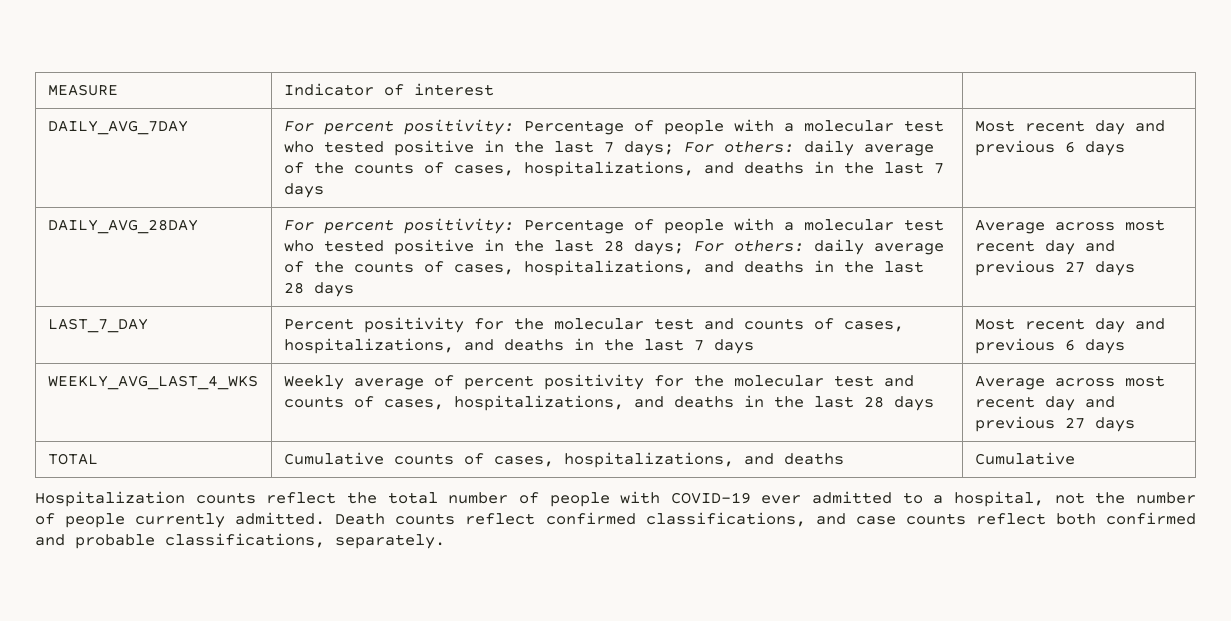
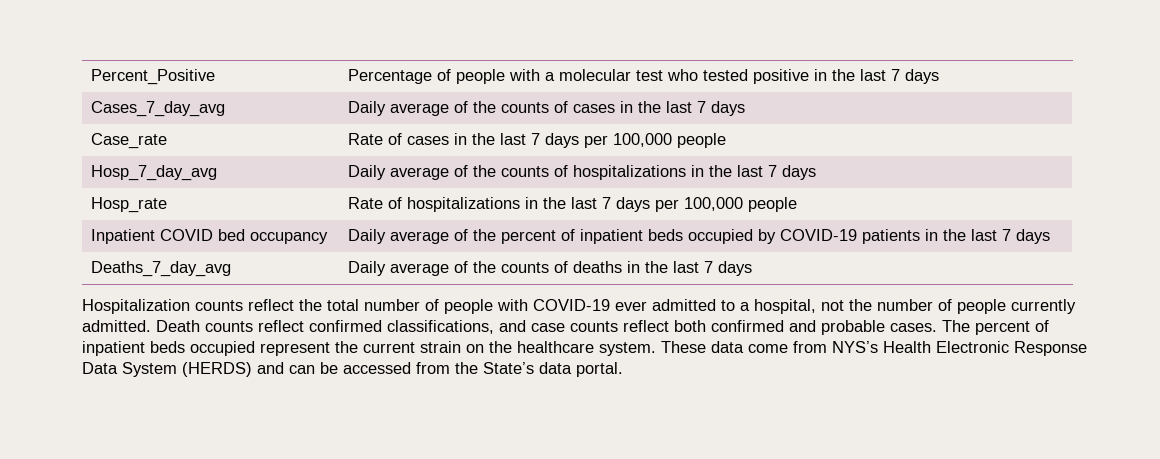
[47,84,118,96] [283,83,494,96] [47,120,188,135] [283,119,514,135] MEASURE | Indicator of interest | // DAILY_AVG_7DAY | For percent positivity: -> [91,69,216,85] Percent_Positive |
[623,140,934,156] [283,161,944,177] [283,183,324,198] [974,120,1165,135] [974,140,1125,156] [47,219,198,234] [283,218,944,234] [283,239,944,255] [283,260,924,276] [283,282,354,297] [974,219,1165,234] [974,240,1115,255] [974,260,1135,276] [47,318,148,333] [283,317,904,333] [283,338,754,354] [974,318,1165,333] [974,338,1125,354] [47,375,258,390] [283,374,914,390] [283,395,934,411] [974,375,1165,390] [974,396,1115,411] [974,416,1135,432] [47,453,98,465] [283,452,844,468] [974,452,1075,465] days; For others: daily average of the counts of cases, hospitalizations, and deaths in the last 7 days | Most recent day and previous 6 days // DAILY_AVG_28DAY | For percent positivity: Percentage of people with a molecular test who tested positive in the last 28 days; For others: daily average of the counts of cases, hospitalizations, and deaths in the last 28 days | Average across most recent day and previous 27 days // LAST_7_DAY | Percent positivity for the molecular test and counts of cases, hospitalizations, and deaths in the last 7 days | Most recent day and previous 6 days // WEEKLY_AVG_LAST_4_WKS | Weekly average of percent positivity for the molecular test and counts of cases, hospitalizations, and deaths in the last 28 days | Average across most recent day and previous 27 days // TOTAL | Cumulative counts of cases, hospitalizations, and deaths | Cumulative -> [905,69,940,84] [91,101,226,117] [348,101,746,116] [91,133,168,149] [348,133,727,148] [91,165,218,181] [348,165,817,180] [91,197,168,213] [348,197,798,212] [91,229,329,244] [348,229,1051,244] [91,261,232,277] [348,261,753,276] days // Cases_7_day_avg | Daily average of the counts of cases in the last 7 days // Case_rate | Rate of cases in the last 7 days per 100,000 people // Hosp_7_day_avg | Daily average of the counts of hospitalizations in the last 7 days // Hosp_rate | Rate of hospitalizations in the last 7 days per 100,000 people // Inpatient COVID bed occupancy | Daily average of the percent of inpatient beds occupied by COVID-19 patients in the last 7 days // Deaths_7_day_avg | Daily average of the counts of deaths in the last 7 days
[165,533,445,549] classifications, separately. -> [890,320,1049,335] [82,341,1087,356] [82,362,623,377] cases. The percent of inpatient beds occupied represent the current strain on the healthcare system. These data come from NYS’s Health Electronic Response Data System (HERDS) and can be accessed from the State’s data portal.

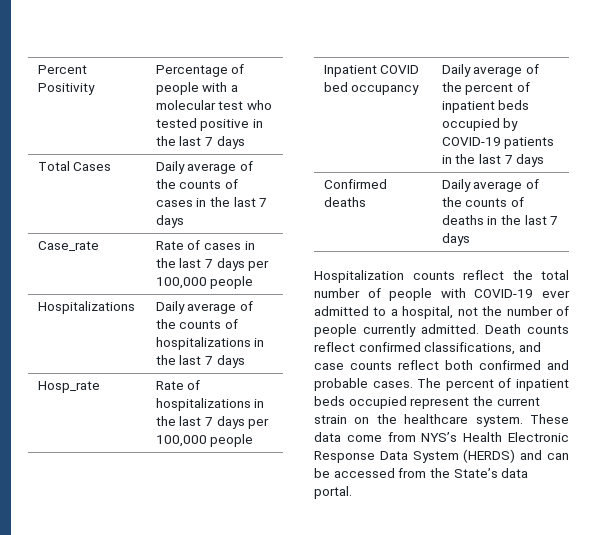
[91,69,216,85] Percent_Positive -> [37,65,87,74] [37,83,95,95] Percent Positivity
[91,101,226,117] Cases_7_day_avg -> [37,161,112,171] Total Cases
[91,165,218,181] Hosp_7_day_avg -> [37,301,135,314] Hospitalizations
[91,261,232,277] Deaths_7_day_avg -> [323,179,387,189] [323,197,366,207] Confirmed deaths

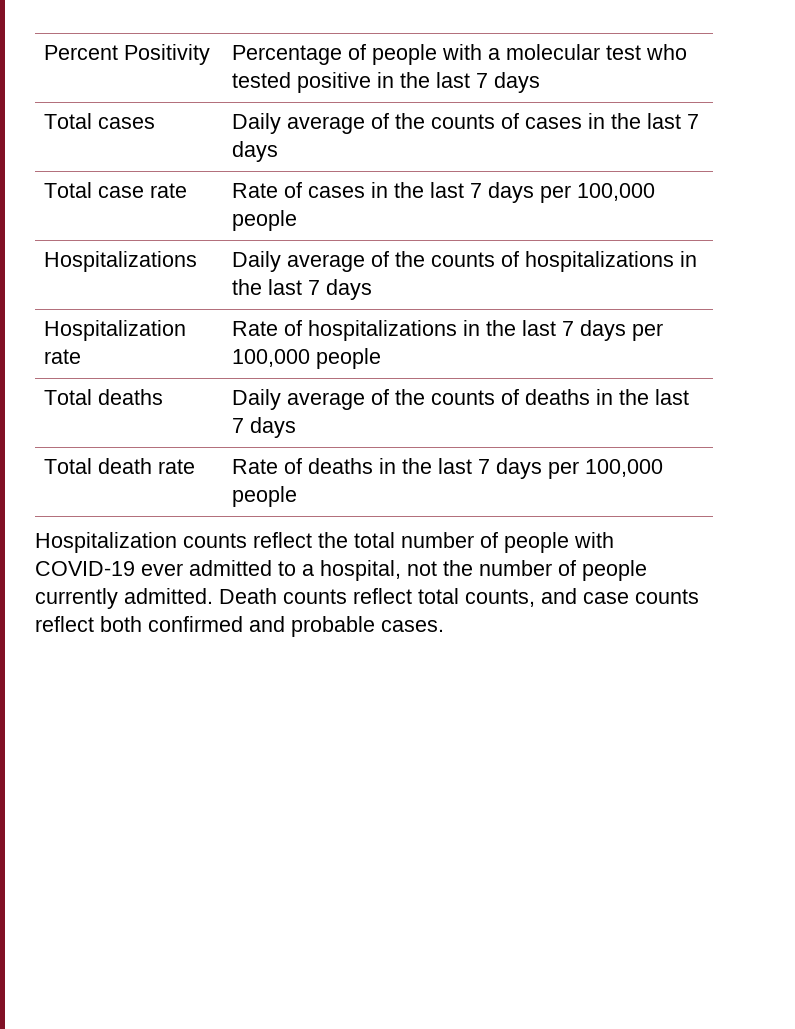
[73,162,112,171] Cases -> [98,117,156,129] cases
[37,241,99,251] Case_rate -> [44,182,188,198] Total case rate
[37,381,100,393] Hosp_rate -> [44,320,187,341] [44,349,82,364] Hospitalization rate
[323,65,420,77] [323,82,420,95] [441,64,539,77] [441,82,530,95] [441,100,530,113] [441,118,519,131] [441,137,555,149] [441,154,545,167] [323,179,387,189] Inpatient COVID bed occupancy | Daily average of the percent of inpatient beds occupied by COVID-19 patients in the last 7 days // Confirmed -> [44,389,93,405] Total
(470, 239) none -> [44,458,196,474] [232,458,664,479] [232,486,298,507] // Total death rate | Rate of deaths in the last 7 days per 100,000 people
[358,342,516,355] confirmed classifications, -> [418,588,535,607] total counts,
[417,378,569,391] [314,396,540,409] [314,414,569,427] [314,432,569,442] [314,449,569,463] [314,468,529,478] [314,486,352,499] The percent of inpatient beds occupied represent the current strain on the healthcare system. These data come from NYS’s Health Electronic Response Data System (HERDS) and can be accessed from the State’s data portal. -> (444, 626) none

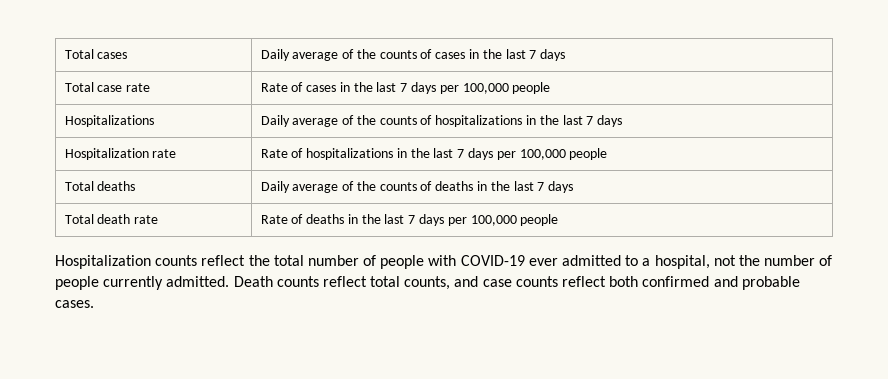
[44,44,211,65] [232,44,688,65] [232,72,541,93] Percent Positivity | Percentage of people with a molecular test who tested positive in the last 7 days // -> (64, 54) none

